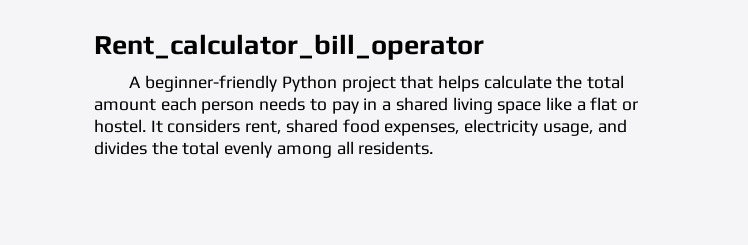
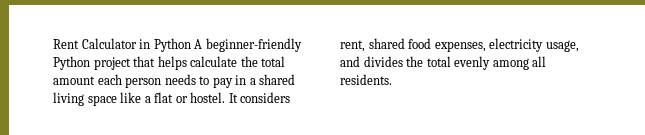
[94,34,484,60] Rent_calculator_bill_operator // -> [53,38,191,52] Rent Calculator in Python

